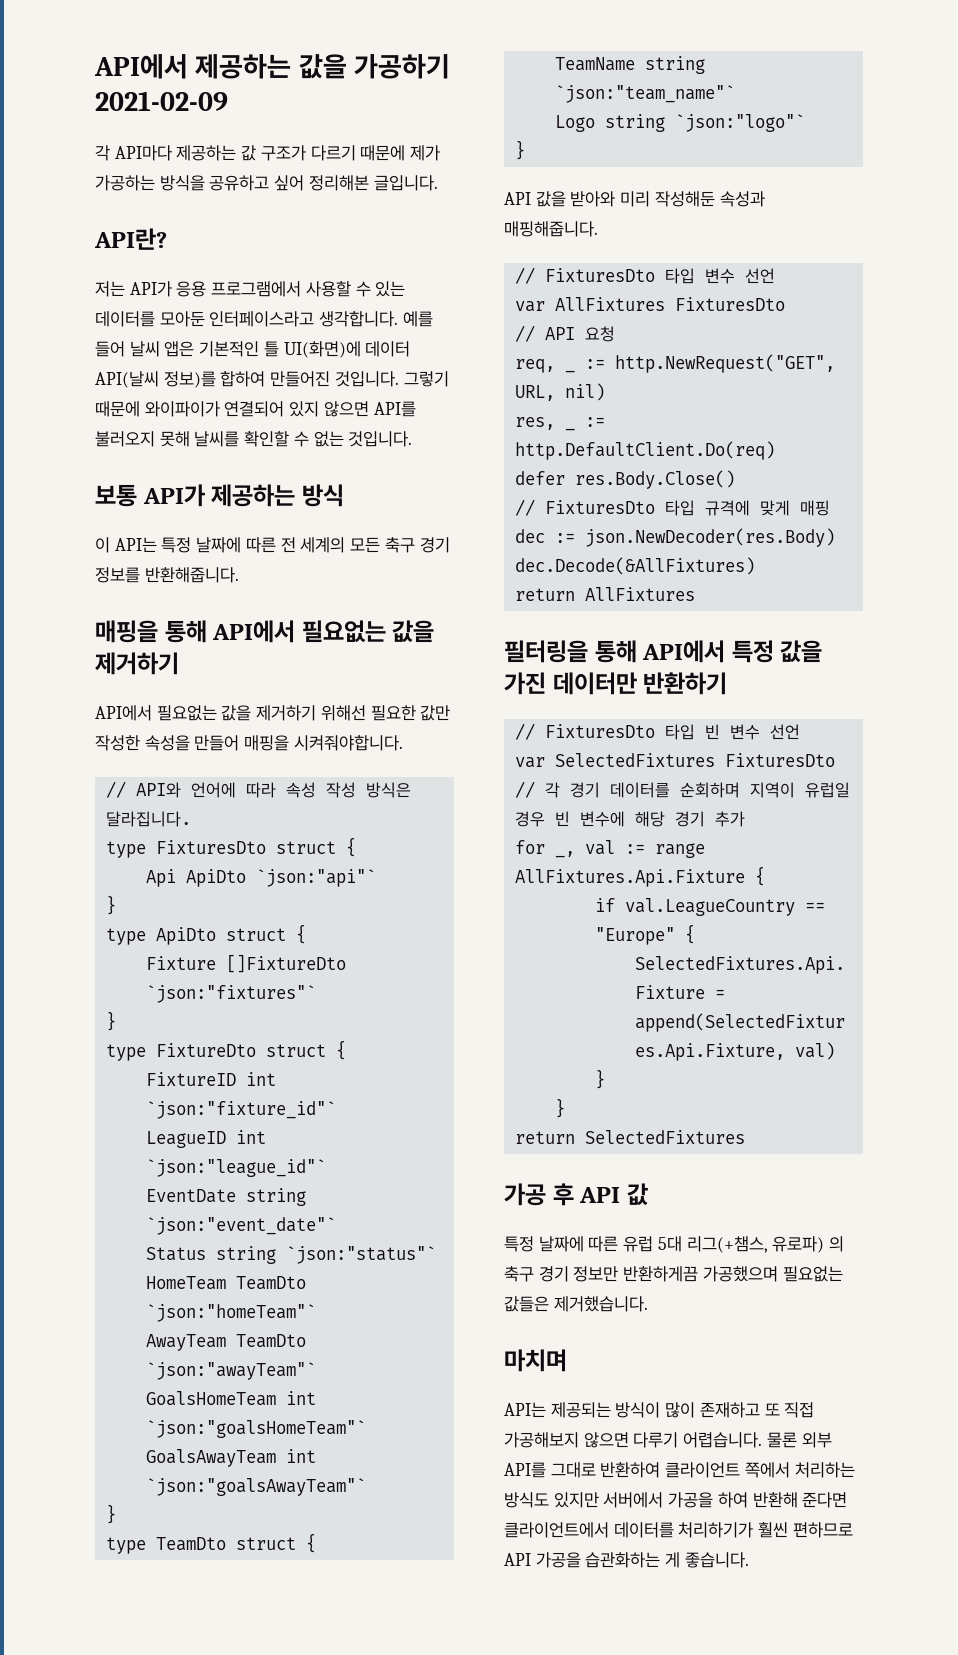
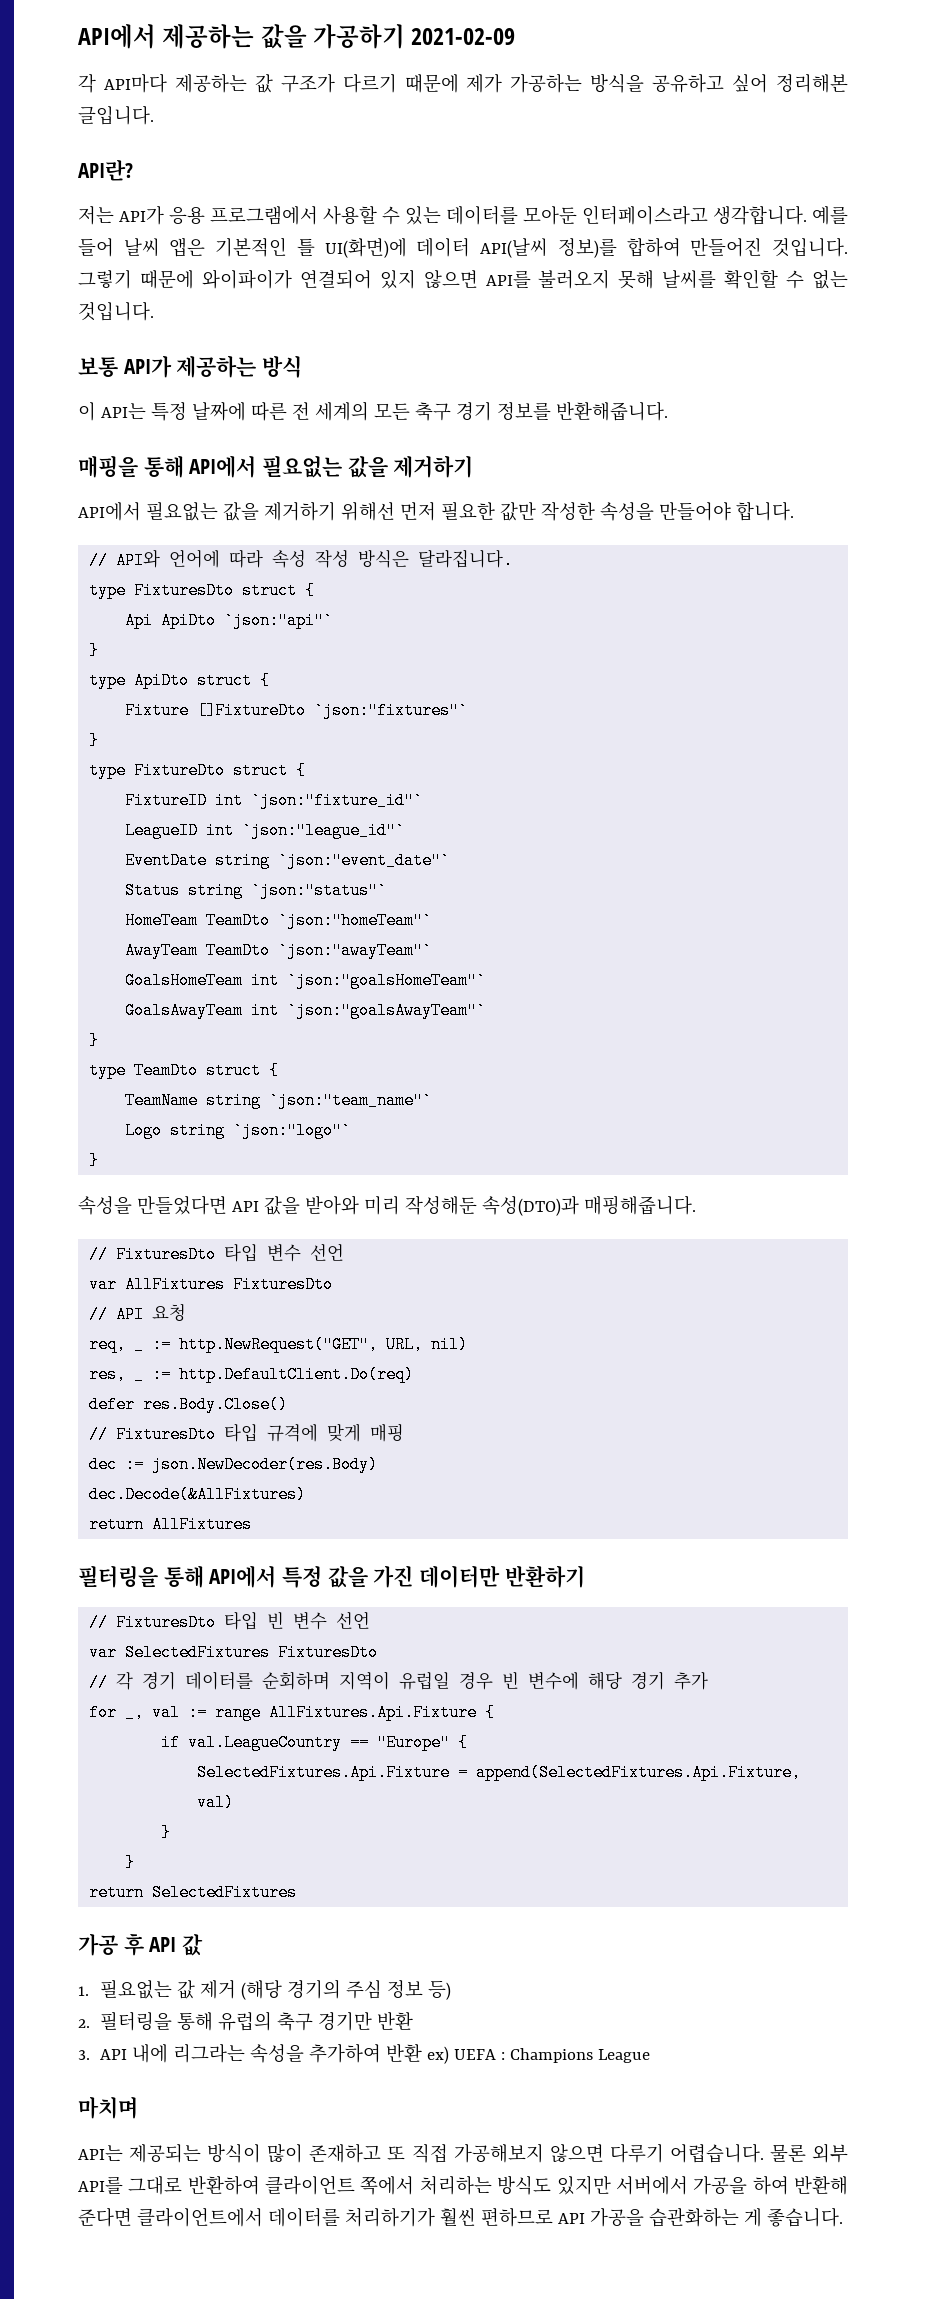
(366, 713) none -> [399,502,436,521] 먼저
[194,735,403,751] 만들어 매핑을 시켜줘야합니다. -> [658,501,794,521] 만들어야 합니다.
(525, 150) none -> [78,1195,227,1215] 속성을 만들었다면
[719,191,765,207] 속성과 -> [481,1196,579,1216] 속성(DTO)과
[504,1236,845,1253] [504,1266,843,1282] [504,1296,648,1312] 특정 날짜에 따른 유럽 5대 리그(+챔스, 유로파) 의 축구 경기 정보만 반환하게끔 가공했으며 필요없는 값들은 제거했습니다. -> [78,1979,451,2000] [78,2011,413,2031] [78,2044,650,2064] 1. 필요없는 값 제거 (해당 경기의 주심 정보 등) // 2. 필터링을 통해 유럽의 축구 경기만 반환 // 3. API 내에 리그라는 속성을 추가하여 반환 ex) UEFA : Champions League

